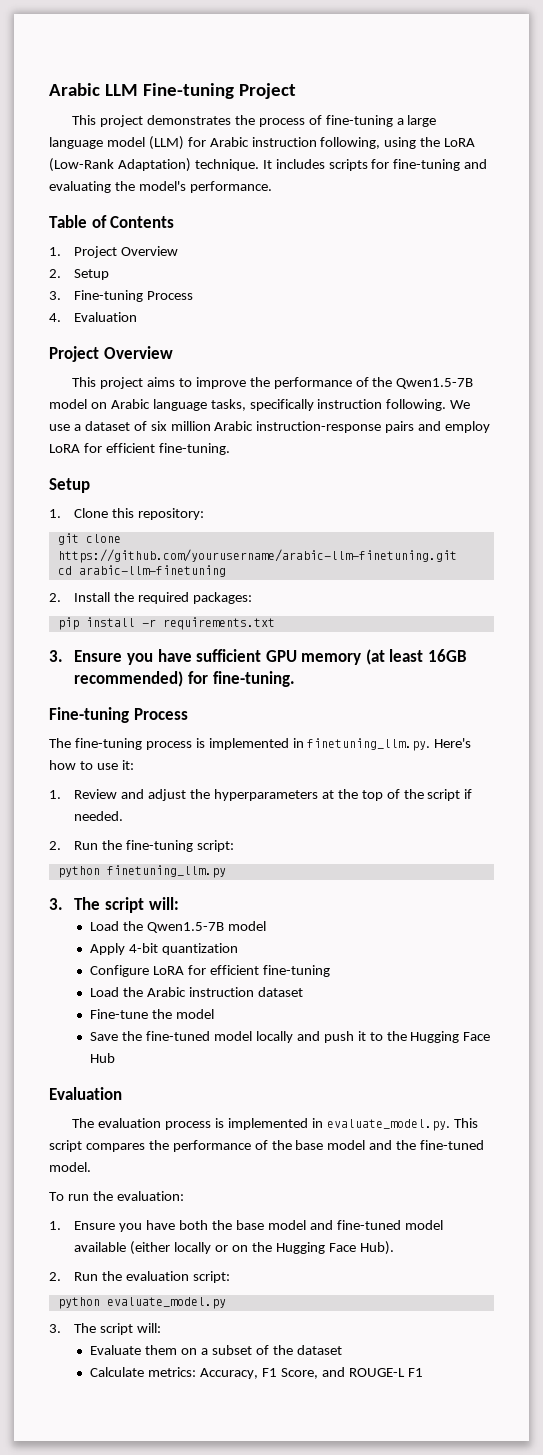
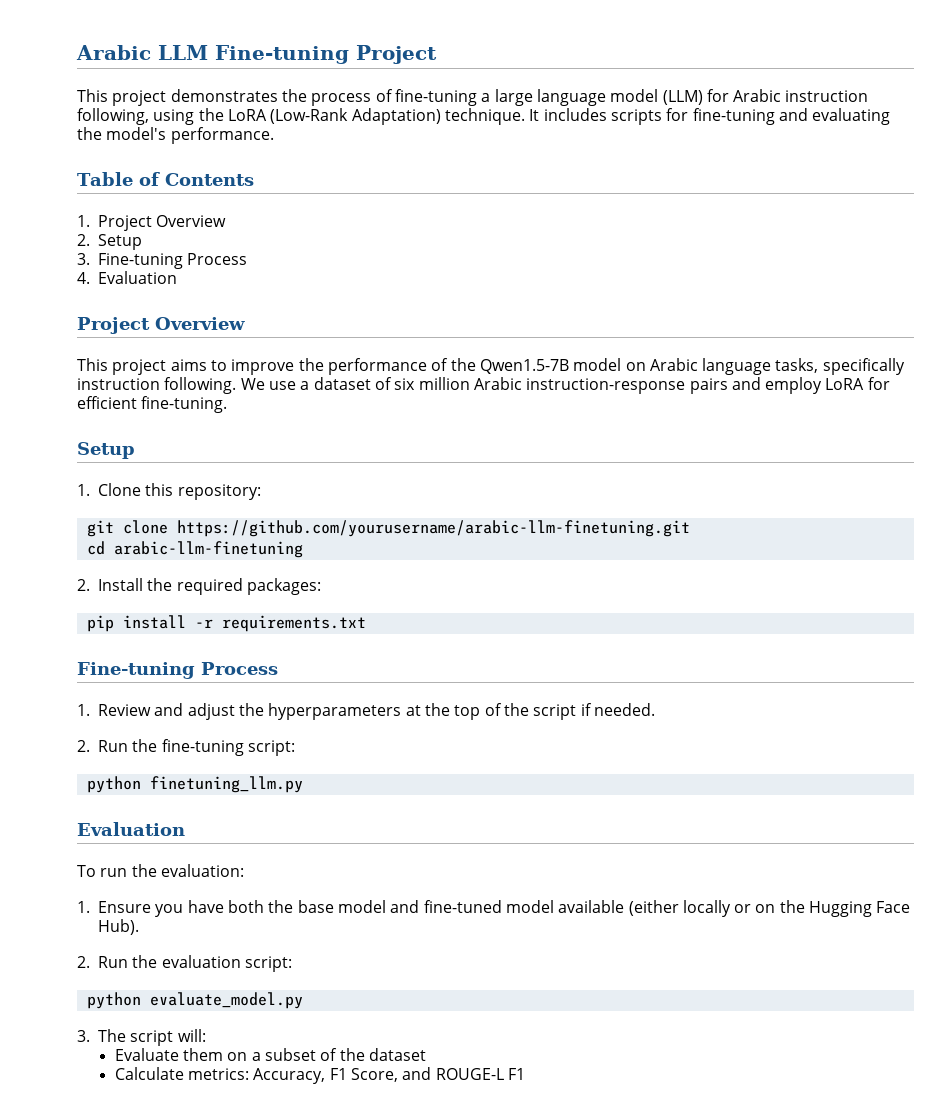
[49,649,468,665] [74,671,295,687] [49,707,188,723] [49,738,472,751] [49,760,134,770] 3. Ensure you have sufficient GPU memory (at least 16GB recommended) for fine-tuning. // Fine-tuning Process // The fine-tuning process is implemented in finetuning_llm.py. Here's how to use it: -> [77,662,278,679] Fine-tuning Process
[49,897,179,913] [90,921,267,933] [90,943,239,955] [90,965,330,977] [90,987,303,997] [90,1009,215,1019] [90,1031,491,1043] [90,1053,116,1063] [49,1087,122,1100] [72,1118,478,1131] [49,1140,485,1152] [49,1162,91,1172] 3. The script will: // Load the Qwen1.5-7B model // Apply 4-bit quantization // Configure LoRA for efficient fine-tuning // Load the Arabic instruction dataset // Fine-tune the model // Save the fine-tuned model locally and push it to the Hugging Face Hub // Evaluation // The evaluation process is implemented in evaluate_model.py. This script compares the performance of the base model and the fine-tuned model. -> [77,822,185,836] Evaluation

